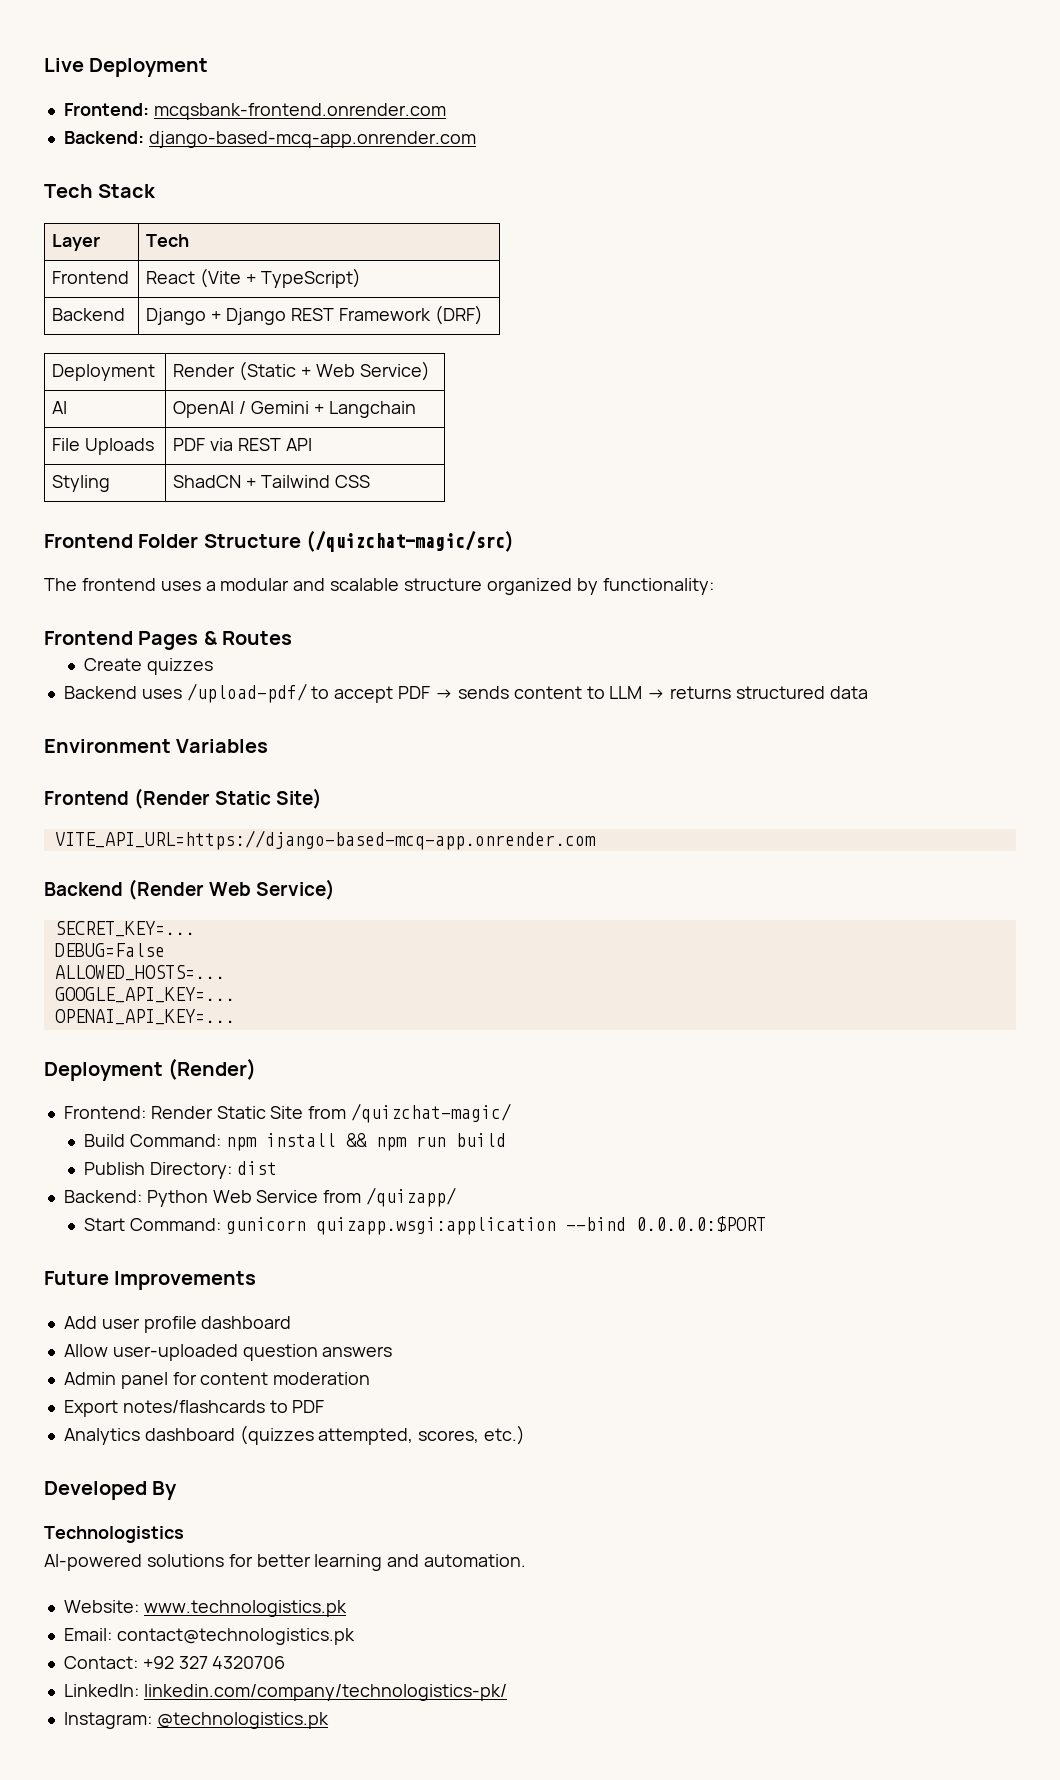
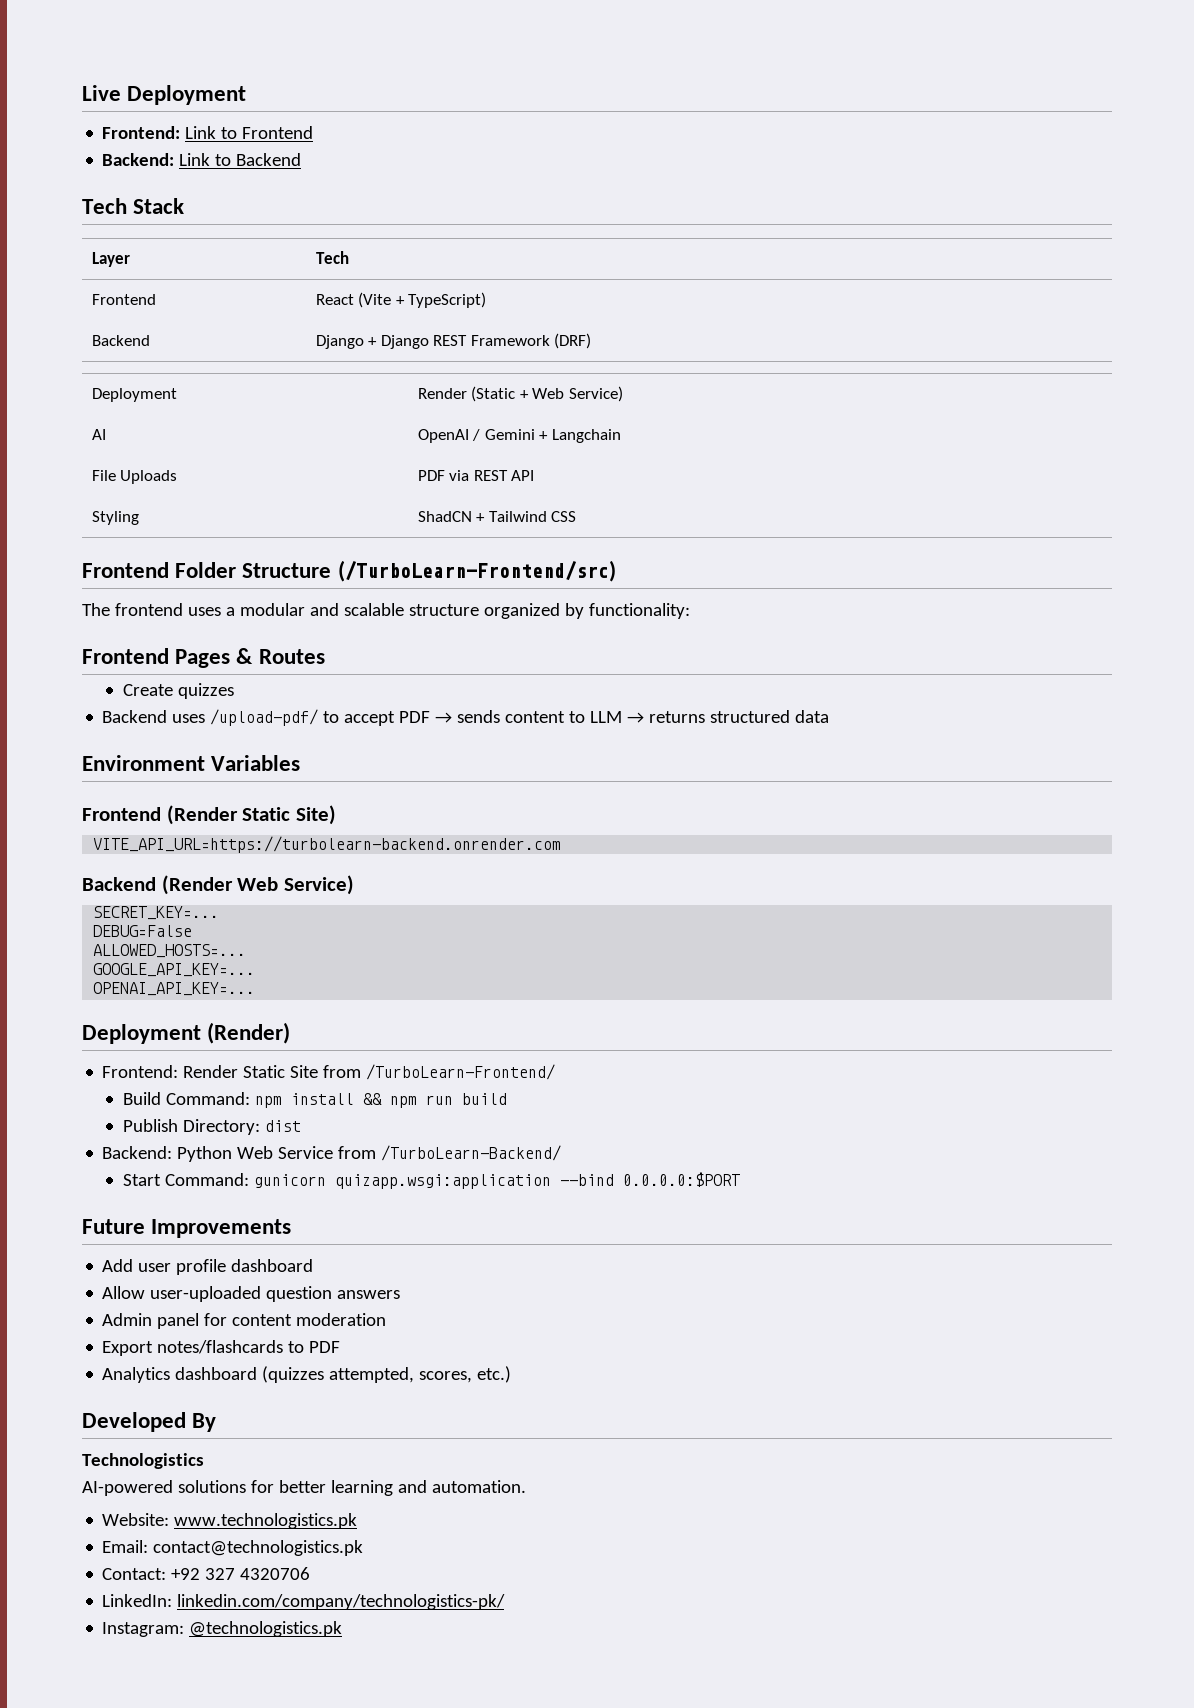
[153,103,446,120] [63,131,476,148] mcqsbank-frontend.onrender.com // Backend: django-based-mcq-app.onrender.com -> [185,126,314,139] [102,153,302,166] Link to Frontend // Backend: Link to Backend
[306,530,515,552] (/quizchat-magic/src) -> [337,560,616,582] (/TurboLearn-Frontend/src)
[54,830,596,850] VITE_API_URL=https://django-based-mcq-app.onrender.com -> [93,836,562,853] VITE_API_URL=https://turbolearn-backend.onrender.com
[351,1103,512,1123] /quizchat-magic/ -> [366,1064,556,1080] /TurboLearn-Frontend/
[366,1187,457,1207] /quizapp/ -> [381,1145,562,1161] /TurboLearn-Backend/

